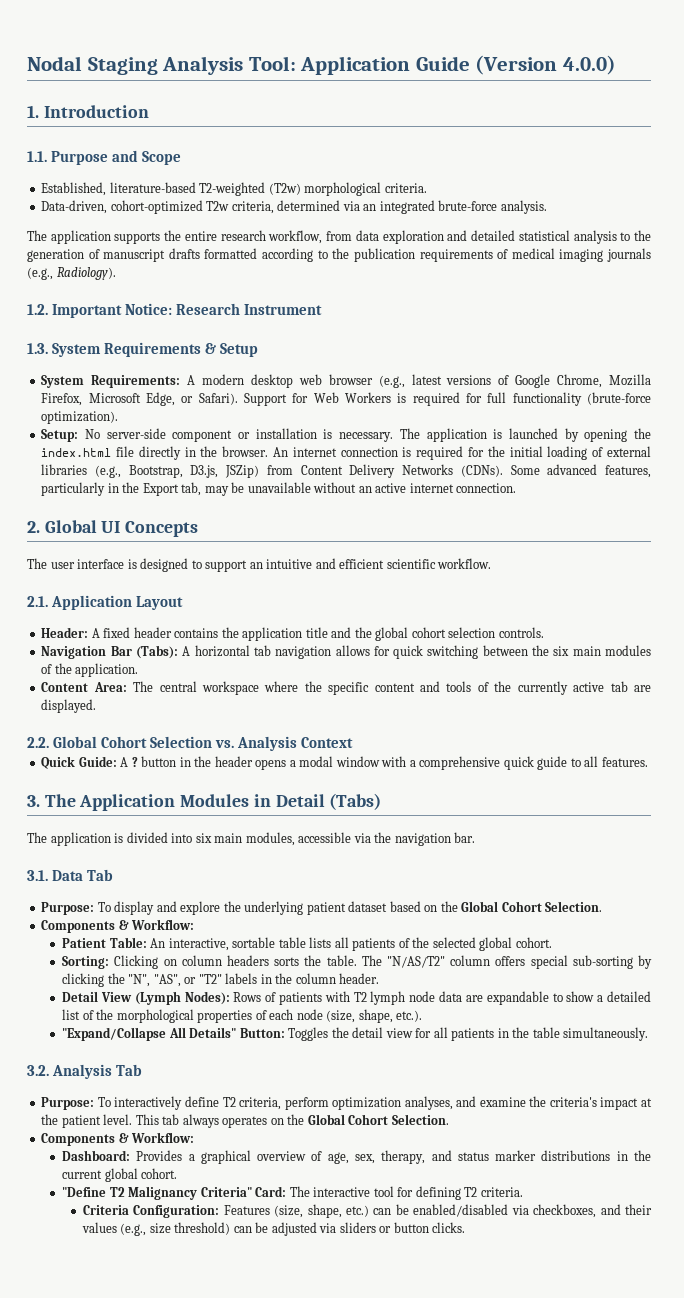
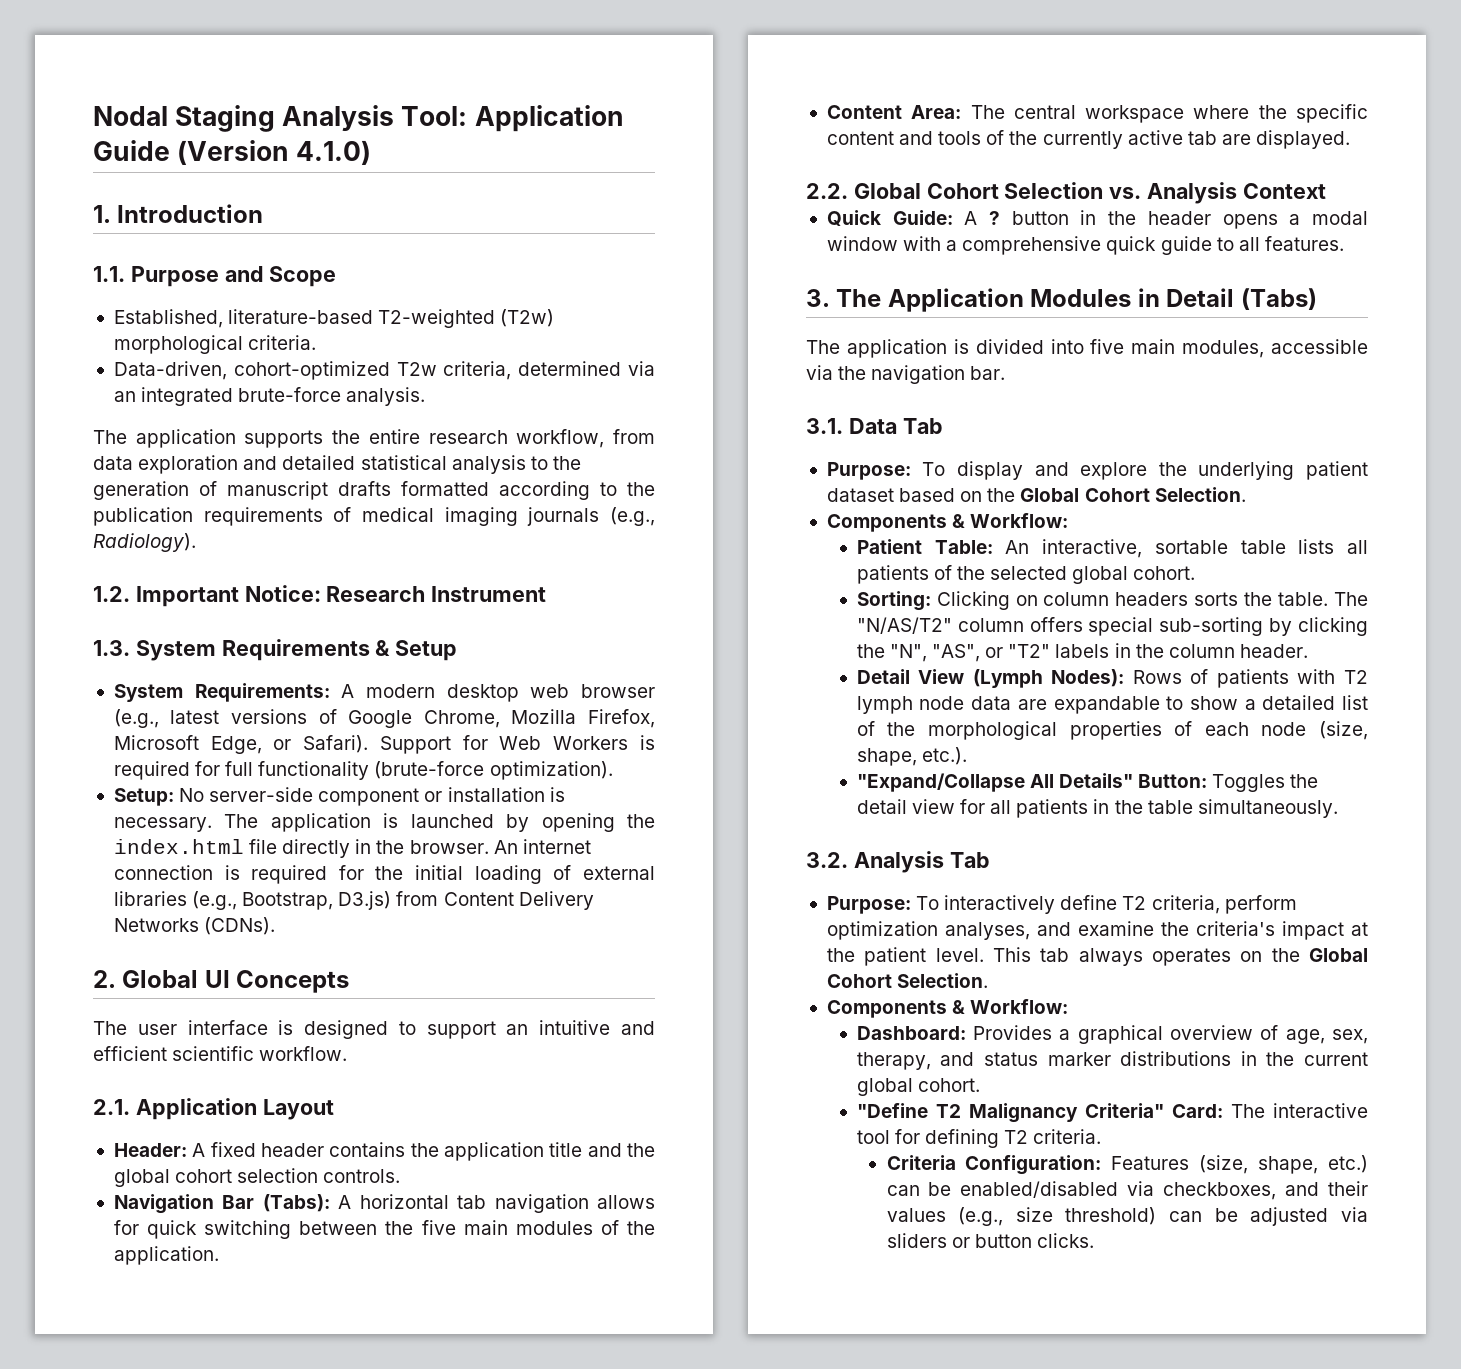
[562,55,616,75] 4.0.0) -> [296,140,372,165] 4.1.0)
[190,465,260,478] D3.js, JSZip) -> [338,891,392,910] D3.js)
[510,464,652,478] [41,482,517,496] Some advanced features, particularly in the Export tab, may be unavailable without an active internet connection. -> (276, 926) none
[553,646,570,656] six -> [421,1220,456,1235] five
[195,833,212,843] six -> [1090,339,1125,354] five

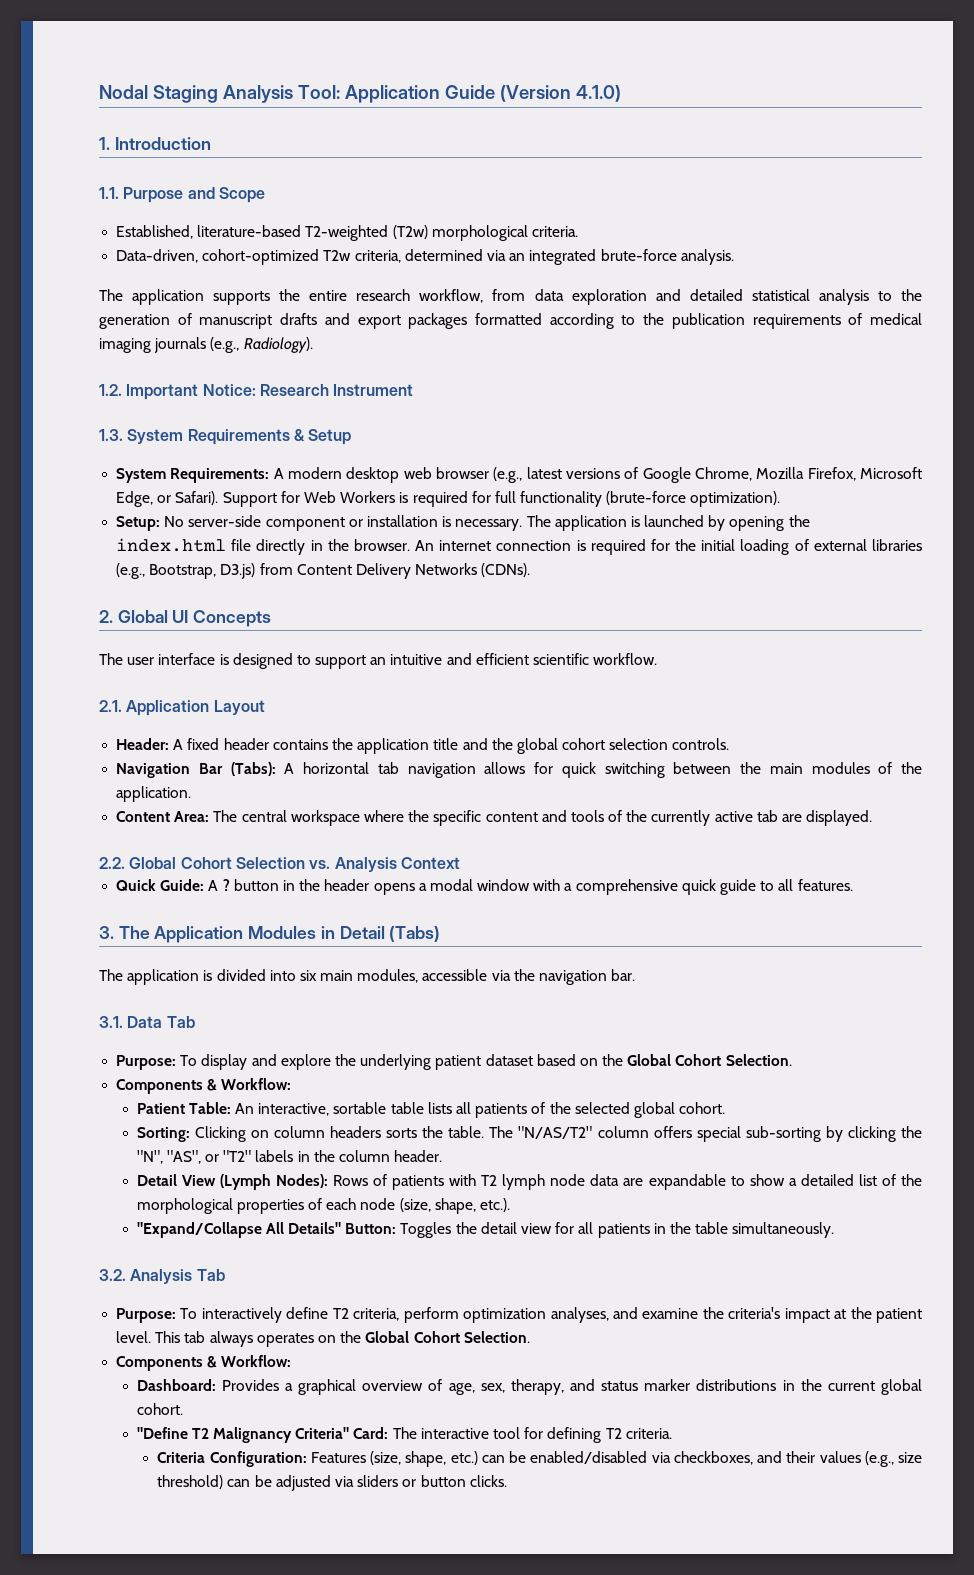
(391, 488) none -> [324,313,468,329] and export packages
[421,1220,456,1235] five -> (762, 768) none
[1090,339,1125,354] five -> [299,970,317,981] six

